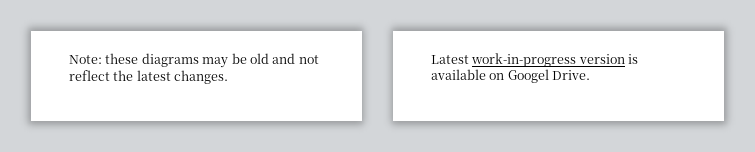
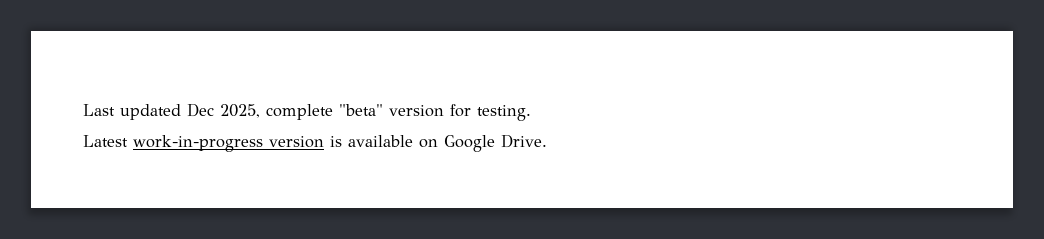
[69,53,319,68] [69,70,229,84] Note: these diagrams may be old and not reflect the latest changes. -> [83,103,531,121] Last updated Dec 2025, complete "beta" version for testing.
[507,69,549,83] Googel -> [444,135,495,152] Google

